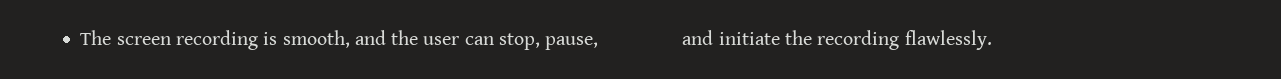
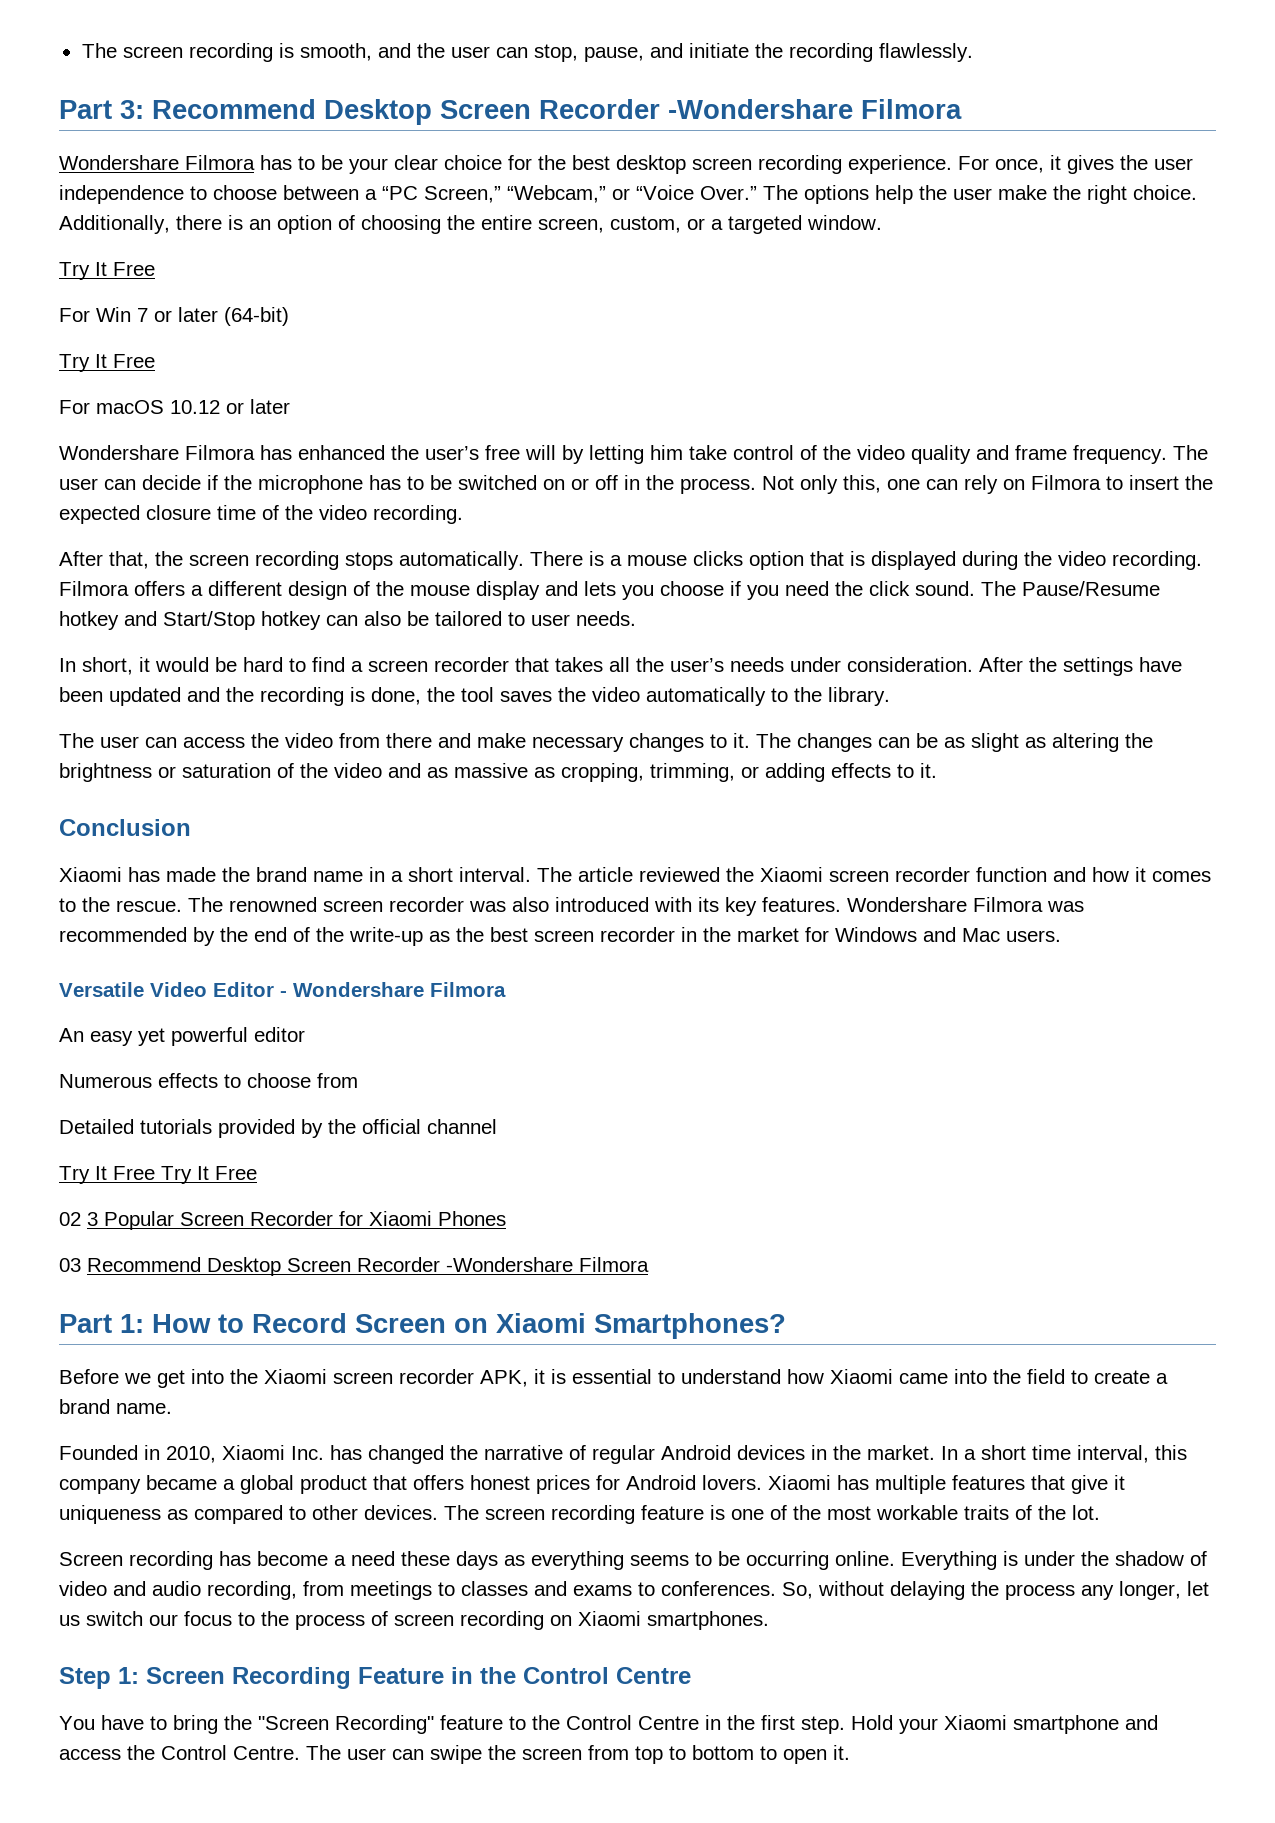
(992, 40) none -> [59,99,962,125] [59,155,1193,174] [59,185,1197,204] [59,215,882,234] [59,262,155,280] [59,307,289,326] [59,354,155,372] [59,399,290,414] [59,445,1208,464] [59,475,1213,494] [59,505,463,524] [59,551,1202,570] [59,581,1160,600] [59,611,636,630] [59,657,1182,676] [59,687,890,706] [59,733,1153,752] [59,763,937,782] [59,819,191,836] [59,867,1211,882] [59,897,1084,916] [59,927,1061,946] [59,982,506,997] [59,1027,305,1046] [59,1073,358,1088] [59,1119,497,1138] [59,1166,257,1184] [59,1211,506,1230] [59,1257,649,1276] [59,1313,786,1339] [59,1369,1168,1388] [59,1399,172,1414] [59,1445,1187,1464] [59,1475,1125,1494] [59,1505,1100,1524] [59,1551,1207,1570] [59,1581,1209,1600] [59,1611,769,1630] [59,1667,691,1689] [59,1715,1158,1734] [59,1745,850,1764] // Part 3: Recommend Desktop Screen Recorder -Wondershare Filmora // Wondershare Filmora has to be your clear choice for the best desktop screen recording experience. For once, it gives the user independence to choose between a “PC Screen,” “Webcam,” or “Voice Over.” The options help the user make the right choice. Additionally, there is an option of choosing the entire screen, custom, or a targeted window. // Try It Free // For Win 7 or later (64-bit) // Try It Free // For macOS 10.12 or later // Wondershare Filmora has enhanced the user’s free will by letting him take control of the video quality and frame frequency. The user can decide if the microphone has to be switched on or off in the process. Not only this, one can rely on Filmora to insert the expected closure time of the video recording. // After that, the screen recording stops automatically. There is a mouse clicks option that is displayed during the video recording. Filmora offers a different design of the mouse display and lets you choose if you need the click sound. The Pause/Resume hotkey and Start/Stop hotkey can also be tailored to user needs. // In short, it would be hard to find a screen recorder that takes all the user’s needs under consideration. After the settings have been updated and the recording is done, the tool saves the video automatically to the library. // The user can access the video from there and make necessary changes to it. The changes can be as slight as altering the brightness or saturation of the video and as massive as cropping, trimming, or adding effects to it. // Conclusion // Xiaomi has made the brand name in a short interval. The article reviewed the Xiaomi screen recorder function and how it comes to the rescue. The renowned screen recorder was also introduced with its key features. Wondershare Filmora was recommended by the end of the write-up as the best screen recorder in the market for Windows and Mac users. // Versatile Video Editor - Wondershare Filmora // An easy yet powerful editor // Numerous effects to choose from // Detailed tutorials provided by the official channel // Try It Free Try It Free // 02 3 Popular Screen Recorder for Xiaomi Phones // 03 Recommend Desktop Screen Recorder -Wondershare Filmora // Part 1: How to Record Screen on Xiaomi Smartphones? // Before we get into the Xiaomi screen recorder APK, it is essential to understand how Xiaomi came into the field to create a brand name. // Founded in 2010, Xiaomi Inc. has changed the narrative of regular Android devices in the market. In a short time interval, this company became a global product that offers honest prices for Android lovers. Xiaomi has multiple features that give it uniqueness as compared to other devices. The screen recording feature is one of the most workable traits of the lot. // Screen recording has become a need these days as everything seems to be occurring online. Everything is under the shadow of video and audio recording, from meetings to classes and exams to conferences. So, without delaying the process any longer, let us switch our focus to the process of screen recording on Xiaomi smartphones. // Step 1: Screen Recording Feature in the Control Centre // You have to bring the "Screen Recording" feature to the Control Centre in the first step. Hold your Xiaomi smartphone and access the Control Centre. The user can swipe the screen from top to bottom to open it.

